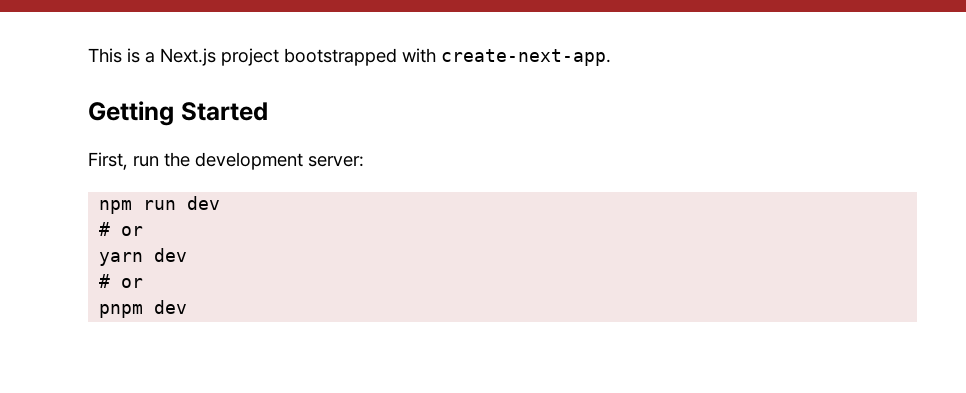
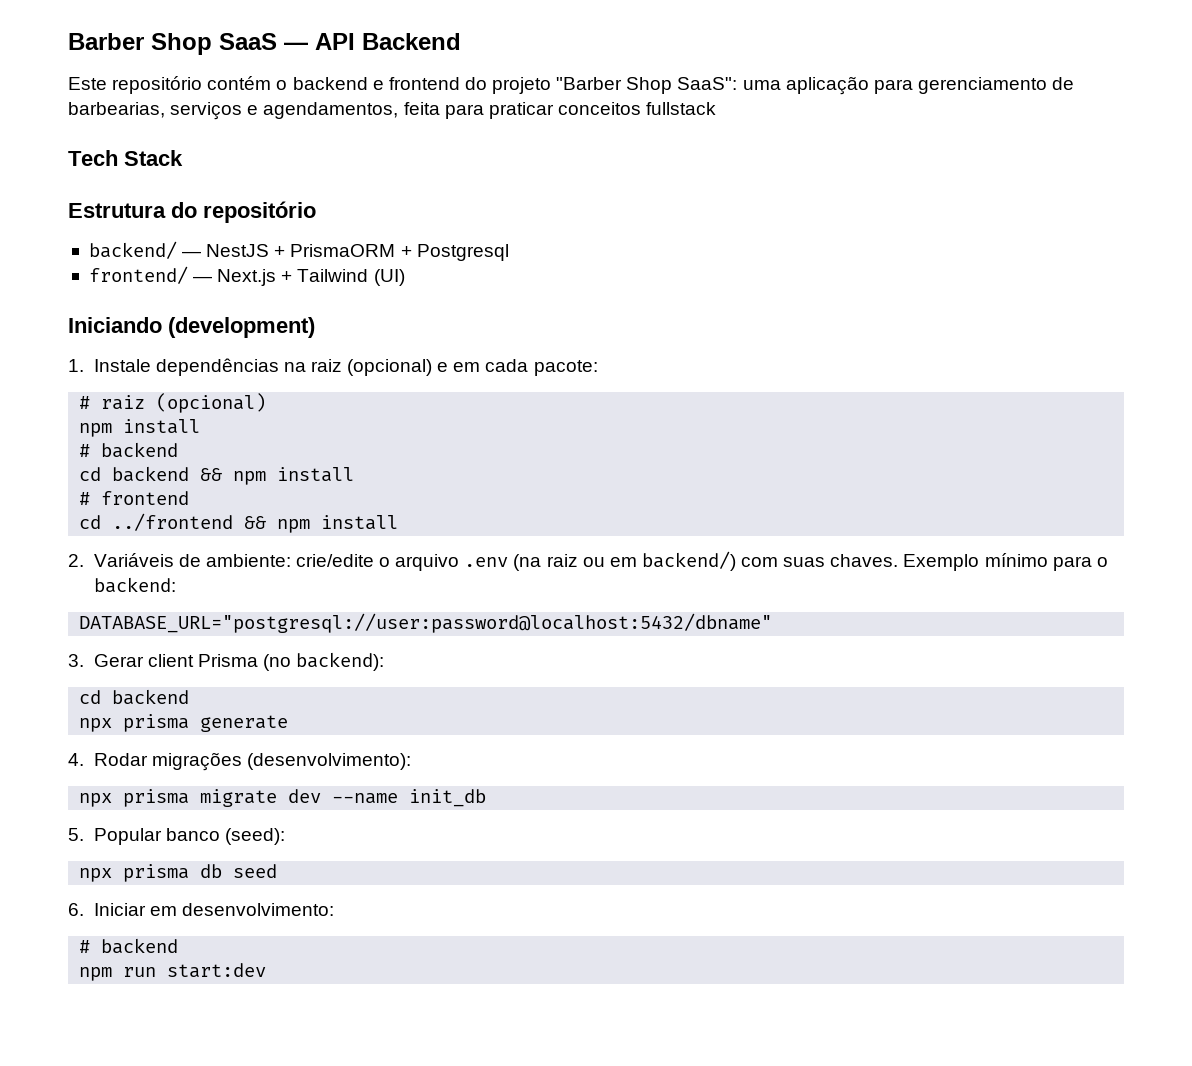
[88,48,611,66] [88,101,268,126] [88,152,364,170] [99,196,221,214] [99,222,144,236] [99,248,188,266] [99,274,144,288] [99,300,188,318] This is a Next.js project bootstrapped with create-next-app. // Getting Started // First, run the development server: // npm run dev // # or // yarn dev // # or // pnpm dev -> [68,33,461,55] [68,76,1075,95] [68,102,717,120] [68,150,183,166] [68,201,316,223] [88,241,509,261] [88,266,405,286] [68,317,315,338] [68,358,598,376] [79,393,267,413] [79,419,201,437] [79,442,179,458] [79,466,355,485] [79,491,190,505] [79,513,399,533] [68,551,1108,571] [93,577,176,593] [79,613,773,633] [68,652,385,671] [79,689,190,705] [79,714,289,732] [68,752,411,771] [79,789,487,807] [68,828,285,845] [79,864,278,882] [68,903,334,916] [79,938,179,954] [79,963,267,981] Barber Shop SaaS — API Backend // Este repositório contém o backend e frontend do projeto "Barber Shop SaaS": uma aplicação para gerenciamento de barbearias, serviços e agendamentos, feita para praticar conceitos fullstack // Tech Stack // Estrutura do repositório // backend/ — NestJS + PrismaORM + Postgresql // frontend/ — Next.js + Tailwind (UI) // Iniciando (development) // 1. Instale dependências na raiz (opcional) e em cada pacote: // # raiz (opcional) // npm install // # backend // cd backend && npm install // # frontend // cd ../frontend && npm install // 2. Variáveis de ambiente: crie/edite o arquivo .env (na raiz ou em backend/) com suas chaves. Exemplo mínimo para o backend: // DATABASE_URL="postgresql://user:password@localhost:5432/dbname" // 3. Gerar client Prisma (no backend): // cd backend // npx prisma generate // 4. Rodar migrações (desenvolvimento): // npx prisma migrate dev --name init_db // 5. Popular banco (seed): // npx prisma db seed // 6. Iniciar em desenvolvimento: // # backend // npm run start:dev

